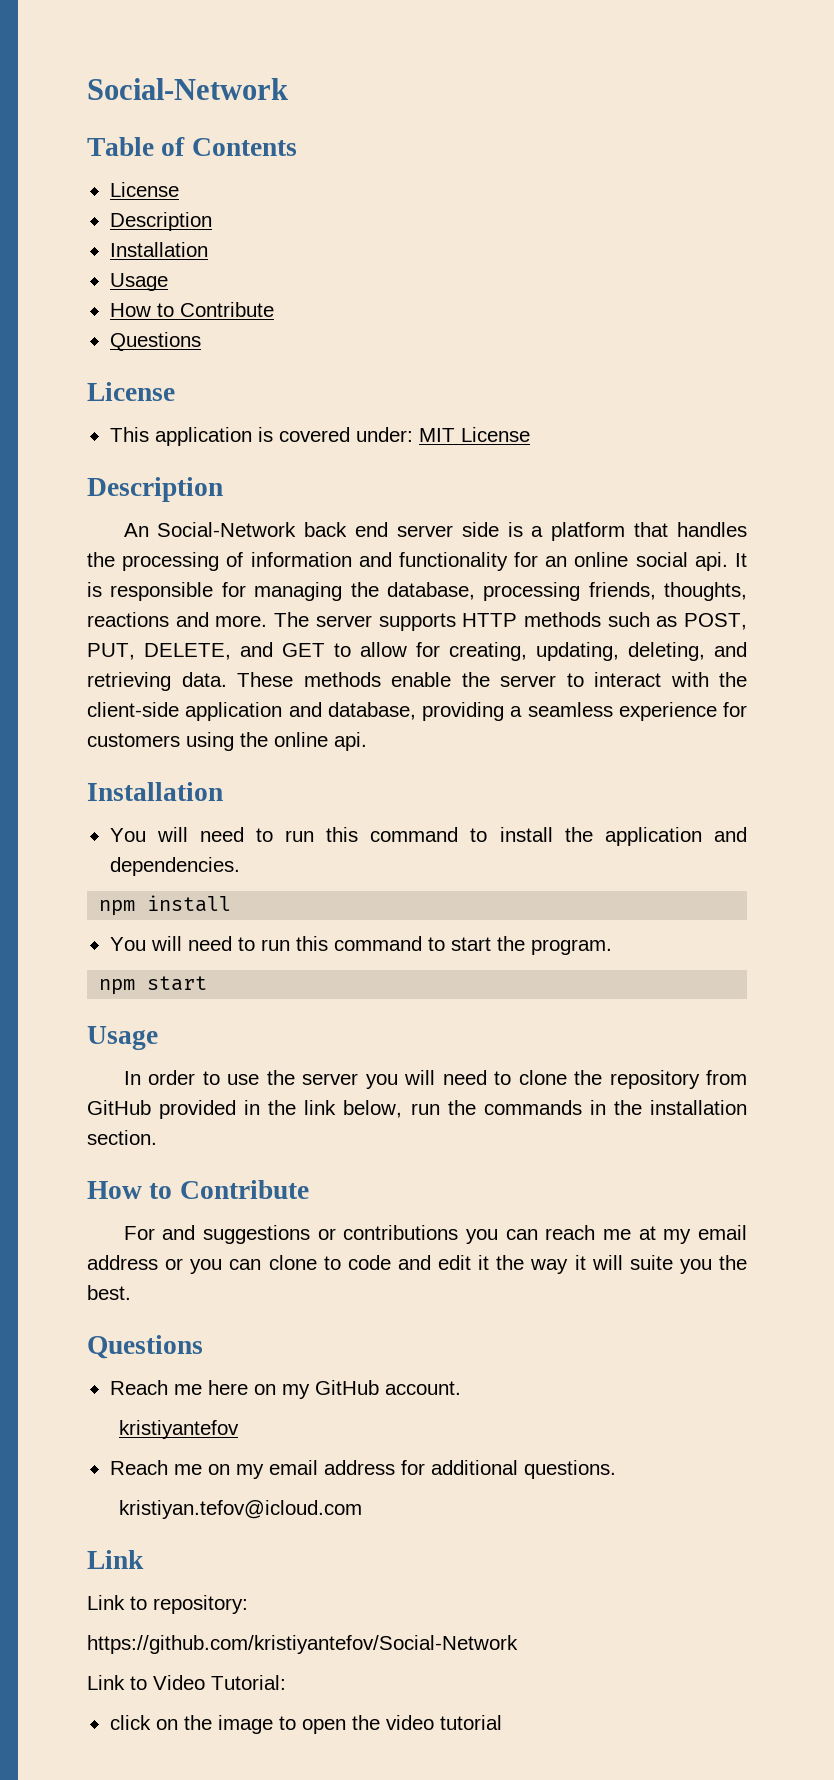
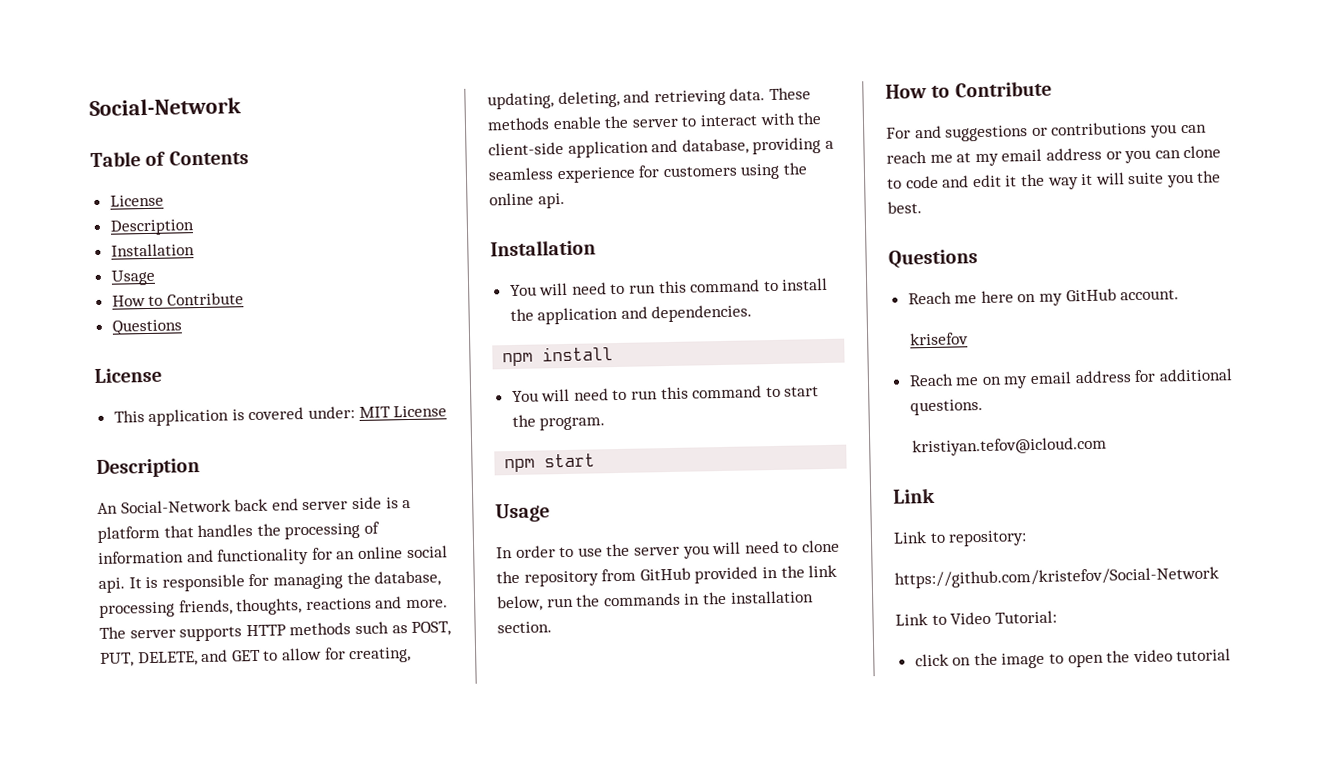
[119,1420,240,1439] kristiyantefov -> [910,332,970,346] krisefov
[87,1635,518,1654] https://github.com/kristiyantefov/Social-Network -> [894,566,1219,589] https://github.com/kristefov/Social-Network

